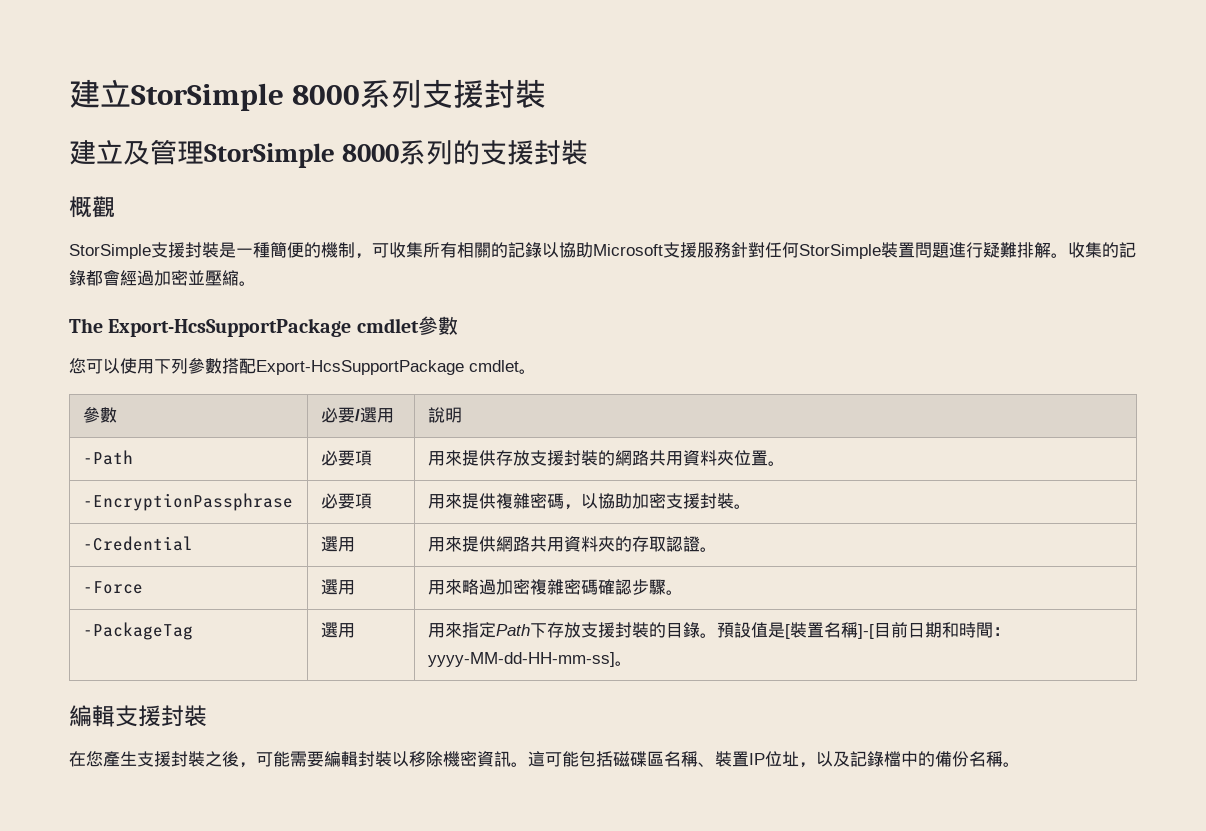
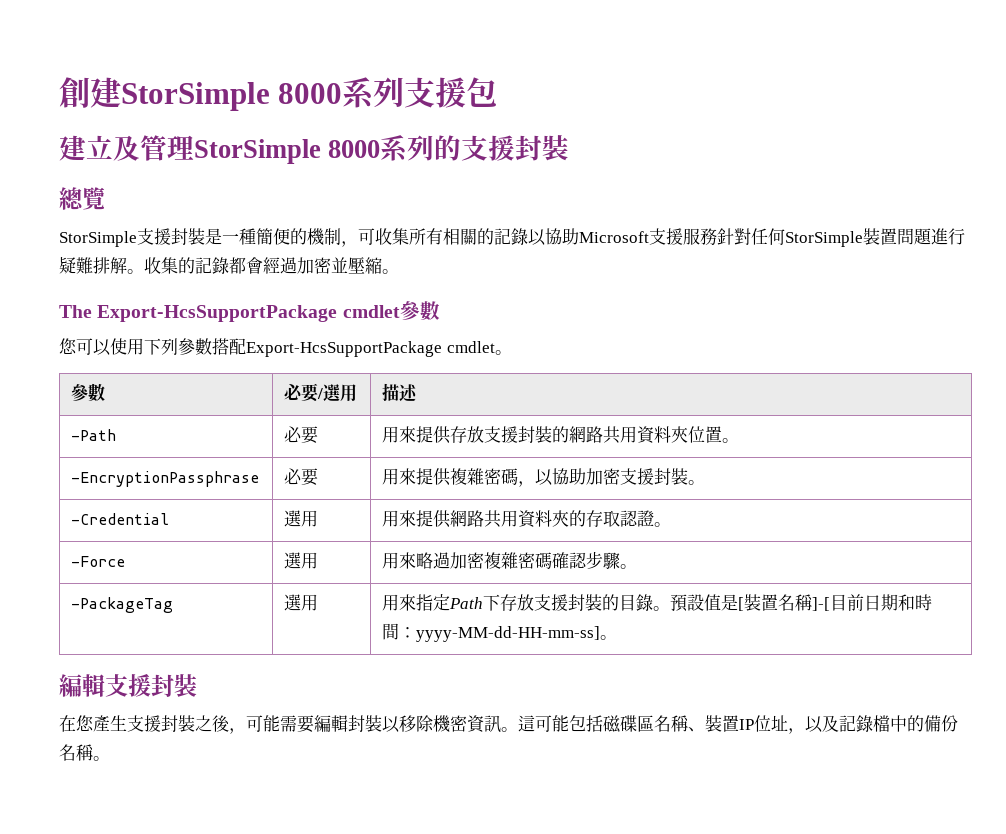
[69,79,131,108] 建立 -> [59,77,121,108] 創建
[484,79,547,108] 封裝 -> [466,77,498,107] 包
[69,196,115,218] 概觀 -> [59,187,105,210] 總覽
[427,407,462,423] 說明 -> [382,383,419,402] 描述
[354,450,372,466] 項 -> (319, 435) none
[354,493,372,509] 項 -> (319, 477) none

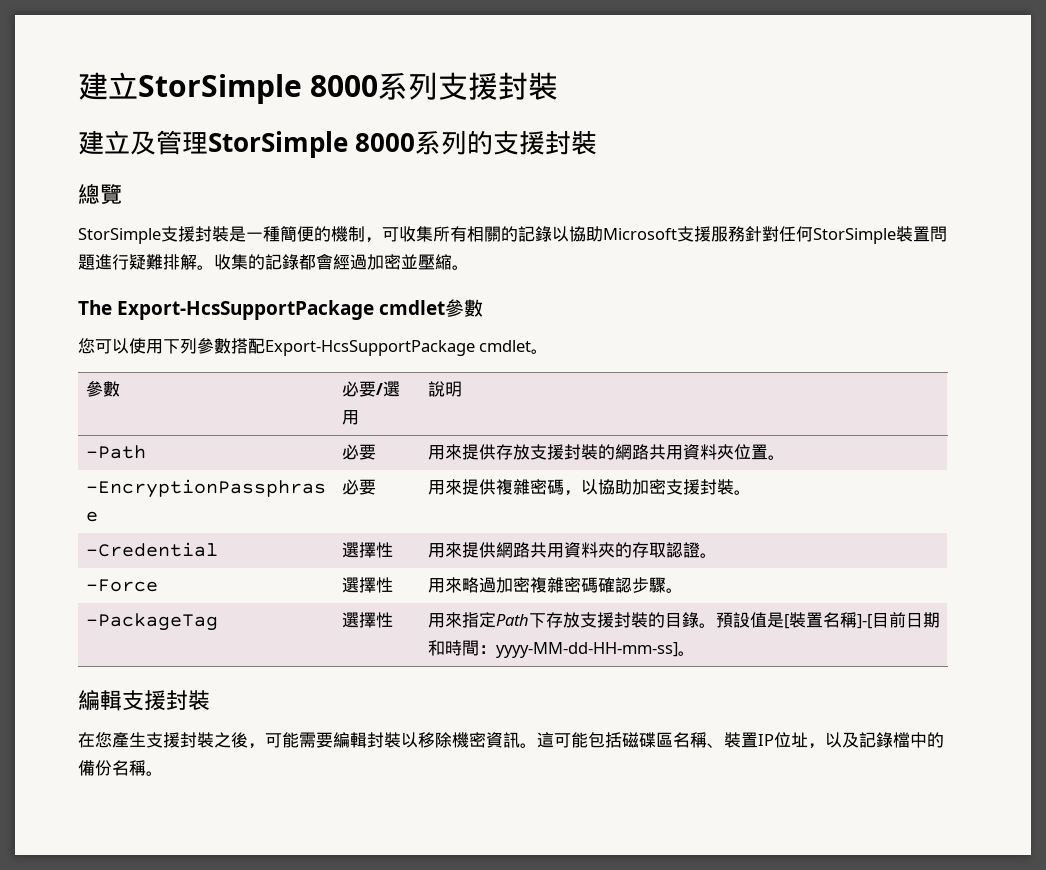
[59,77,121,108] 創建 -> [78,72,138,100] 建立
[466,77,498,107] 包 -> [498,72,559,100] 封裝
[382,383,419,402] 描述 -> [427,381,462,397] 說明
[301,510,319,527] 用 -> [358,542,393,558] 擇性
[301,552,319,569] 用 -> [358,577,393,593] 擇性
[301,594,319,611] 用 -> [358,612,393,628] 擇性

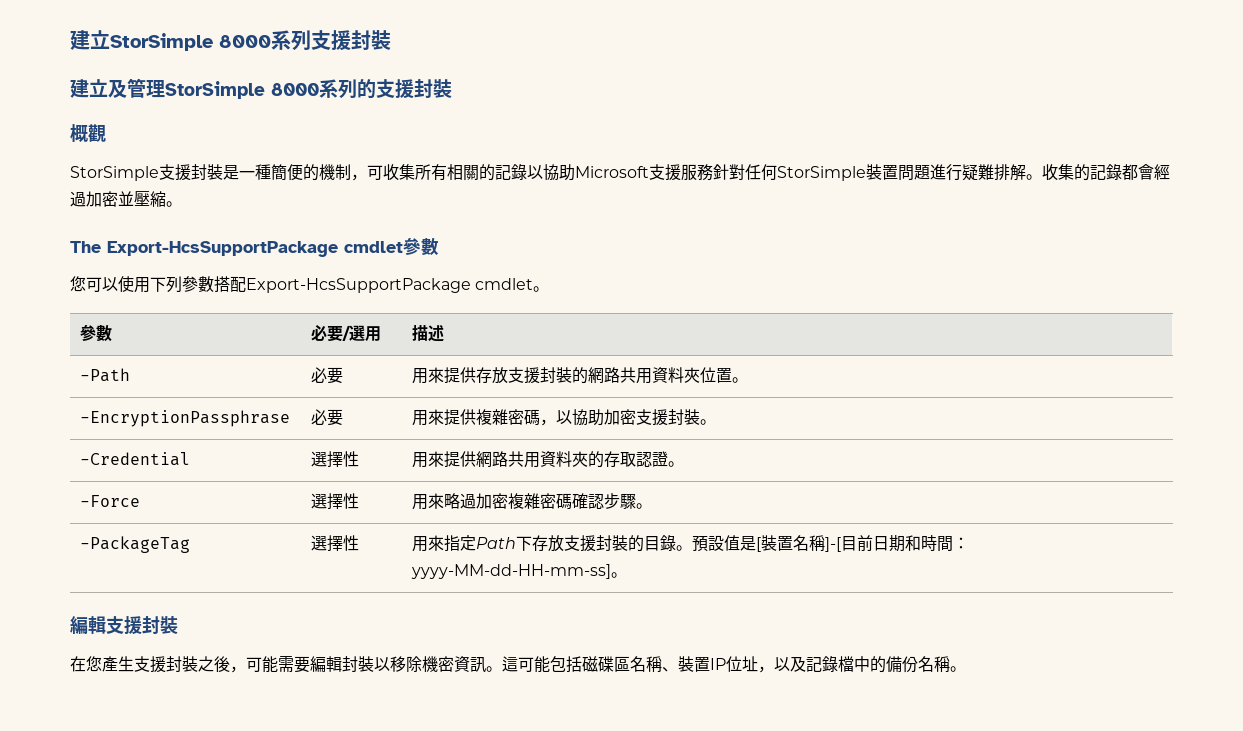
[78,184,122,204] 總覽 -> [70,124,106,142] 概觀
[427,381,462,397] 說明 -> [412,325,445,342] 描述

